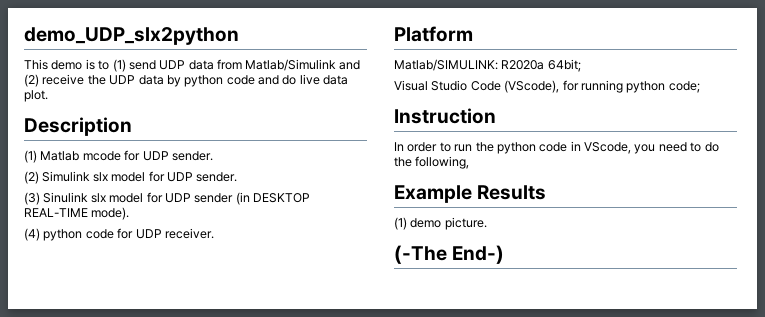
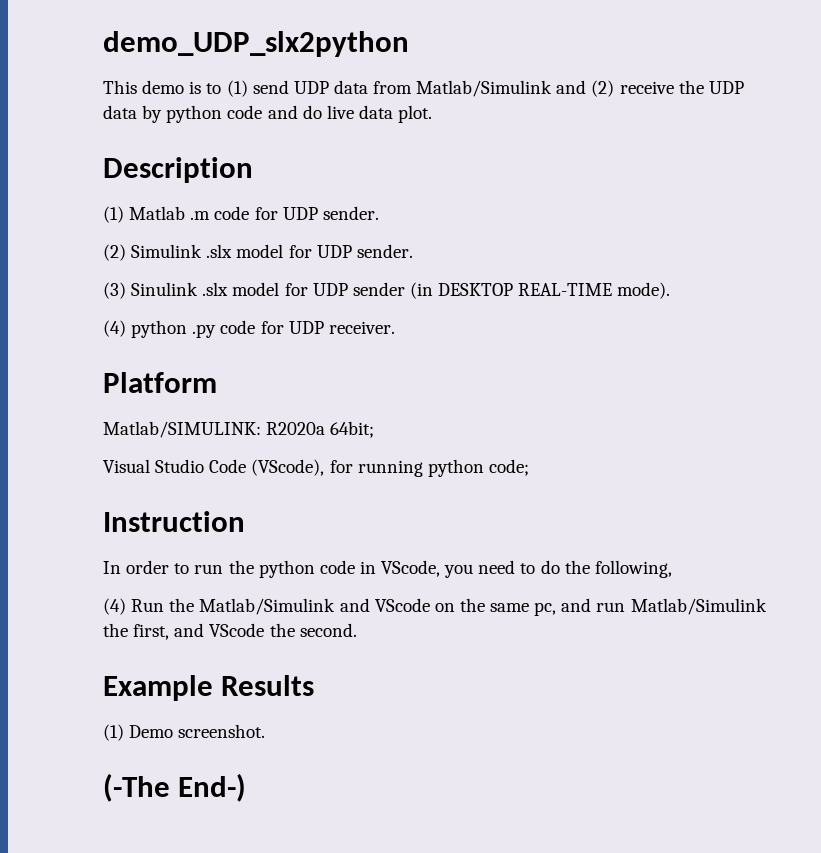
[82,151,121,161] mcode -> [190,206,250,220] .m code
[92,172,108,182] slx -> [206,244,233,258] .slx
[90,193,106,203] slx -> [202,282,229,296] .slx
(83, 235) none -> [192,324,217,338] .py
(470, 162) none -> [103,598,767,616] [103,623,357,640] // (4) Run the Matlab/Simulink and VScode on the same pc, and run Matlab/Simulink the first, and VScode the second.
[410,217,487,230] demo picture. -> [129,724,266,738] Demo screenshot.

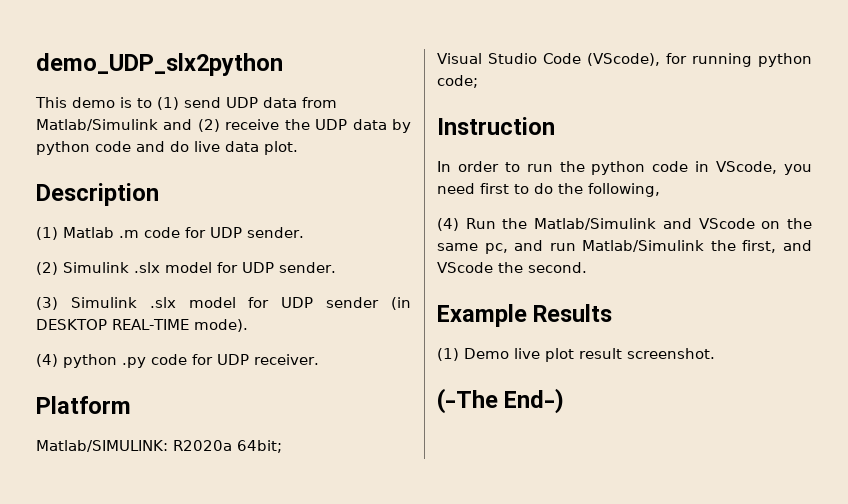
[131,282,199,296] Sinulink -> [70,297,137,308] Simulink
(516, 567) none -> [480,183,509,194] first
(174, 731) none -> [514,348,622,362] live plot result

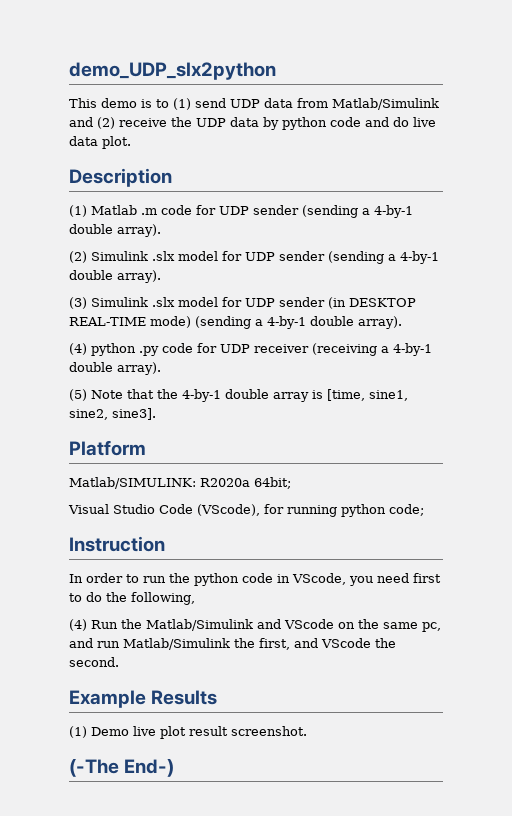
[247,227,304,238] sender. -> [253,205,413,218] [69,224,161,237] sender (sending a 4-by-1 double array).
[279,262,336,273] sender. -> [279,251,439,264] [69,270,161,283] sender (sending a 4-by-1 double array).
[193,319,248,332] mode). -> [150,316,402,329] mode) (sending a 4-by-1 double array).
[254,354,319,365] receiver. -> [254,343,432,356] [69,362,161,375] [69,389,408,402] [69,408,156,420] receiver (receiving a 4-by-1 double array). // (5) Note that the 4-by-1 double array is [time, sine1, sine2, sine3].

